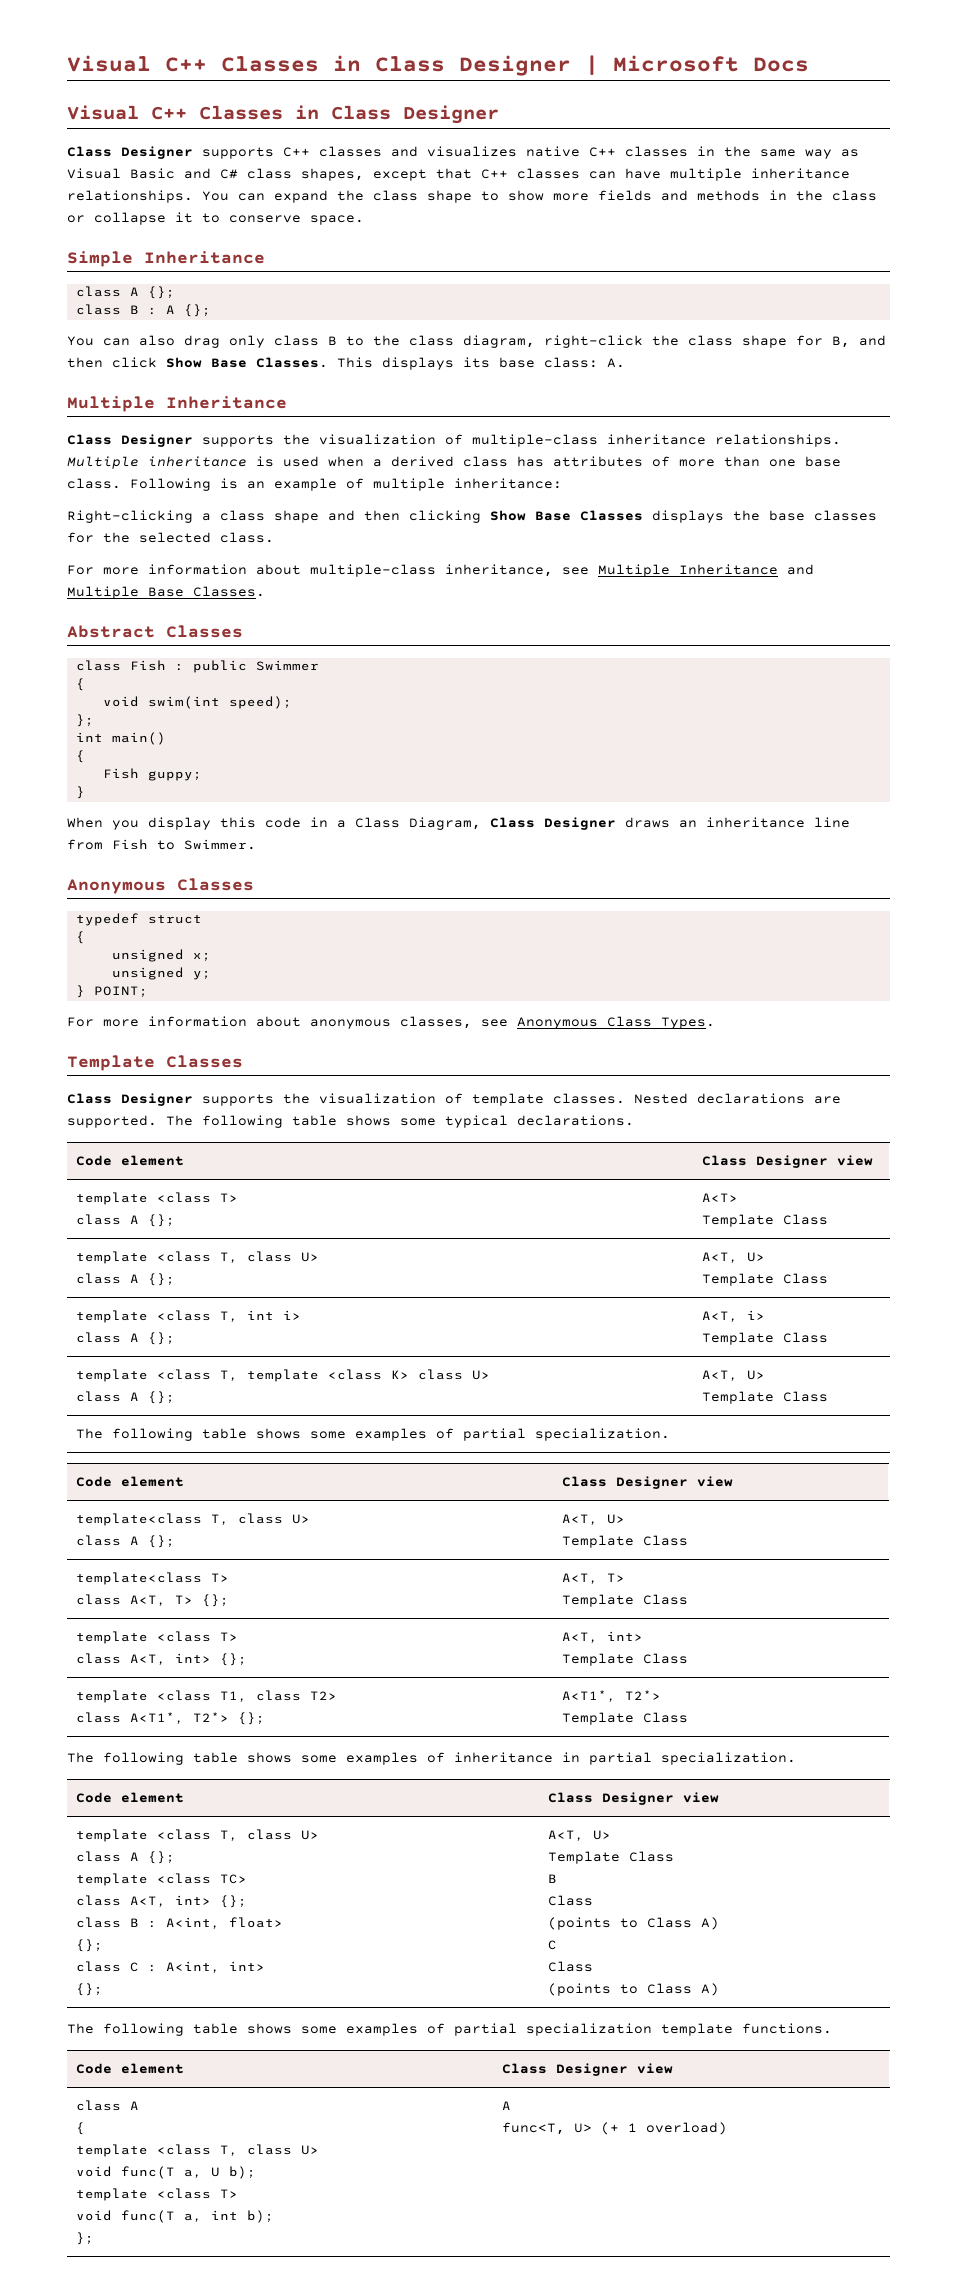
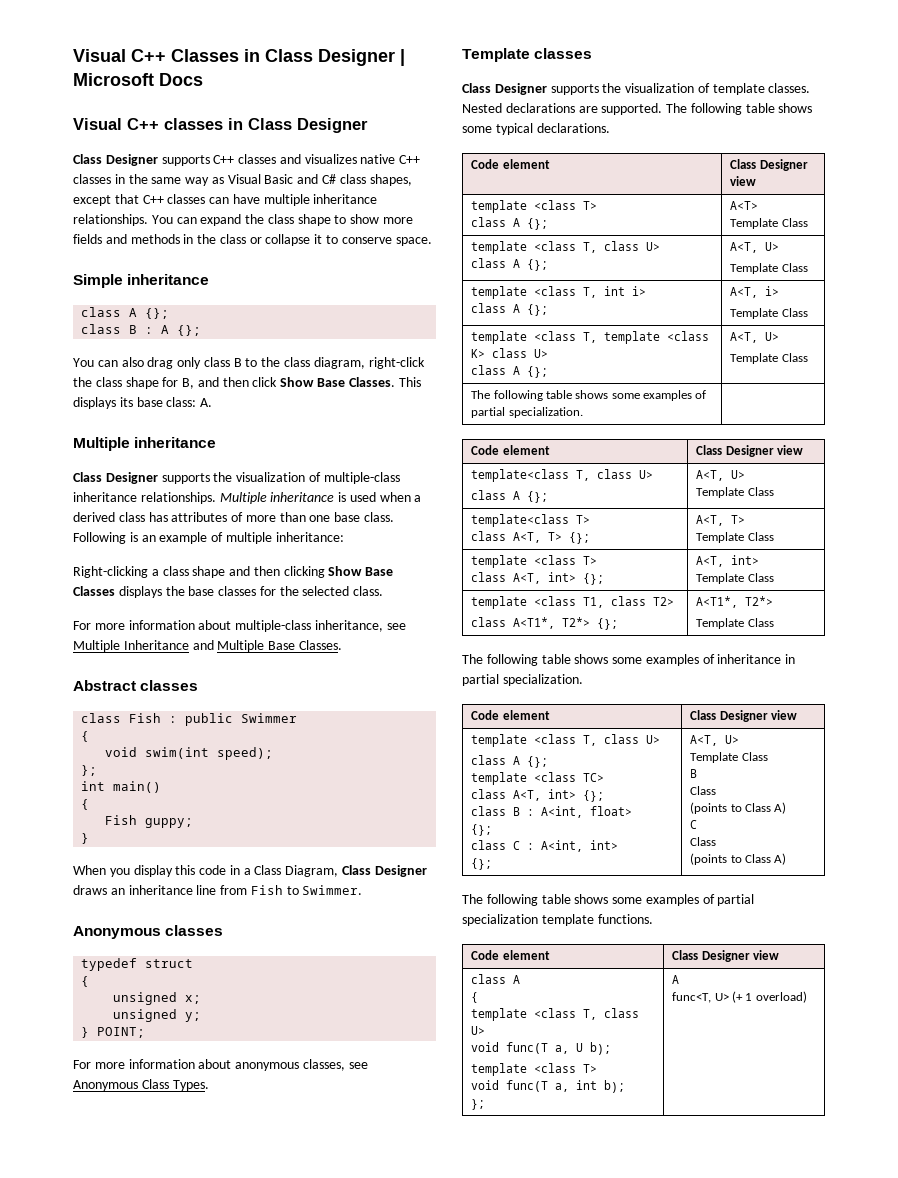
[199,105,283,120] Classes -> [164,118,223,130] classes
[144,251,265,264] Inheritance -> [127,274,210,285] inheritance
[166,396,287,409] Inheritance -> [134,437,217,448] inheritance
[166,625,243,638] Classes -> [140,680,199,691] classes
[177,878,254,891] Classes -> [165,925,224,936] classes
[166,1055,243,1068] Classes -> [534,48,593,59] classes

